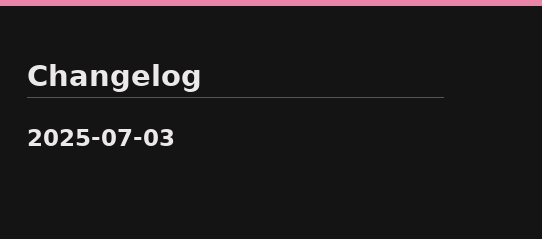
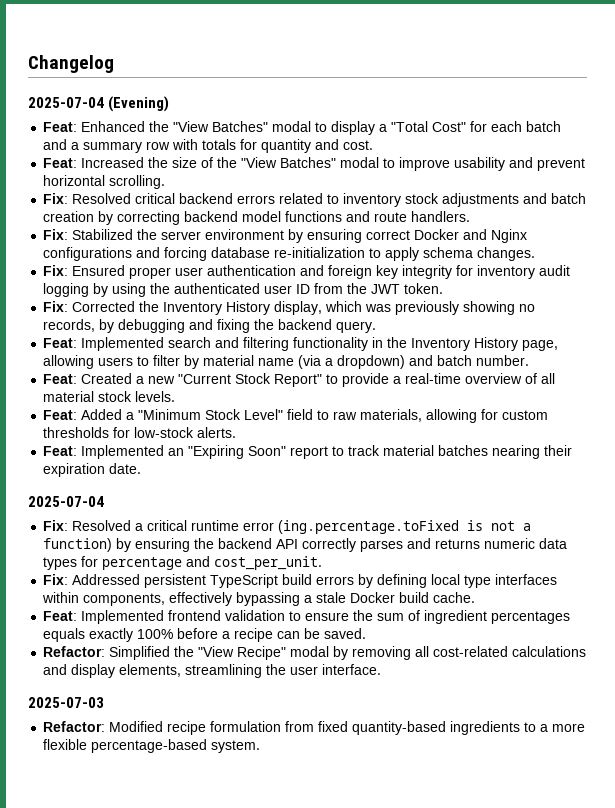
[27,129,175,146] 2025-07-03 -> [28,96,170,112] [43,121,562,135] [43,139,374,153] [43,157,586,171] [43,175,166,189] [43,193,587,207] [43,211,471,225] [43,229,528,243] [43,247,536,261] [43,265,571,279] [43,283,444,297] [43,301,536,315] [43,319,377,333] [43,337,559,351] [43,355,530,369] [43,373,556,387] [43,391,176,402] [43,409,549,423] [43,427,237,438] [43,445,573,459] [43,463,142,477] [28,496,104,507] [43,520,532,534] [43,538,568,552] [43,556,323,570] [43,574,558,588] [42,592,476,606] [43,610,571,624] [43,628,367,642] [43,646,587,660] [43,664,382,678] [28,697,104,708] [43,721,586,735] [43,739,261,753] 2025-07-04 (Evening) // Feat: Enhanced the "View Batches" modal to display a "Total Cost" for each batch and a summary row with totals for quantity and cost. // Feat: Increased the size of the "View Batches" modal to improve usability and prevent horizontal scrolling. // Fix: Resolved critical backend errors related to inventory stock adjustments and batch creation by correcting backend model functions and route handlers. // Fix: Stabilized the server environment by ensuring correct Docker and Nginx configurations and forcing database re-initialization to apply schema changes. // Fix: Ensured proper user authentication and foreign key integrity for inventory audit logging by using the authenticated user ID from the JWT token. // Fix: Corrected the Inventory History display, which was previously showing no records, by debugging and fixing the backend query. // Feat: Implemented search and filtering functionality in the Inventory History page, allowing users to filter by material name (via a dropdown) and batch number. // Feat: Created a new "Current Stock Report" to provide a real-time overview of all material stock levels. // Feat: Added a "Minimum Stock Level" field to raw materials, allowing for custom thresholds for low-stock alerts. // Feat: Implemented an "Expiring Soon" report to track material batches nearing their expiration date. // 2025-07-04 // Fix: Resolved a critical runtime error (ing.percentage.toFixed is not a function) by ensuring the backend API correctly parses and returns numeric data types for percentage and cost_per_unit. // Fix: Addressed persistent TypeScript build errors by defining local type interfaces within components, effectively bypassing a stale Docker build cache. // Feat: Implemented frontend validation to ensure the sum of ingredient percentages equals exactly 100% before a recipe can be saved. // Refactor: Simplified the "View Recipe" modal by removing all cost-related calculations and display elements, streamlining the user interface. // 2025-07-03 // Refactor: Modified recipe formulation from fixed quantity-based ingredients to a more flexible percentage-based system.

